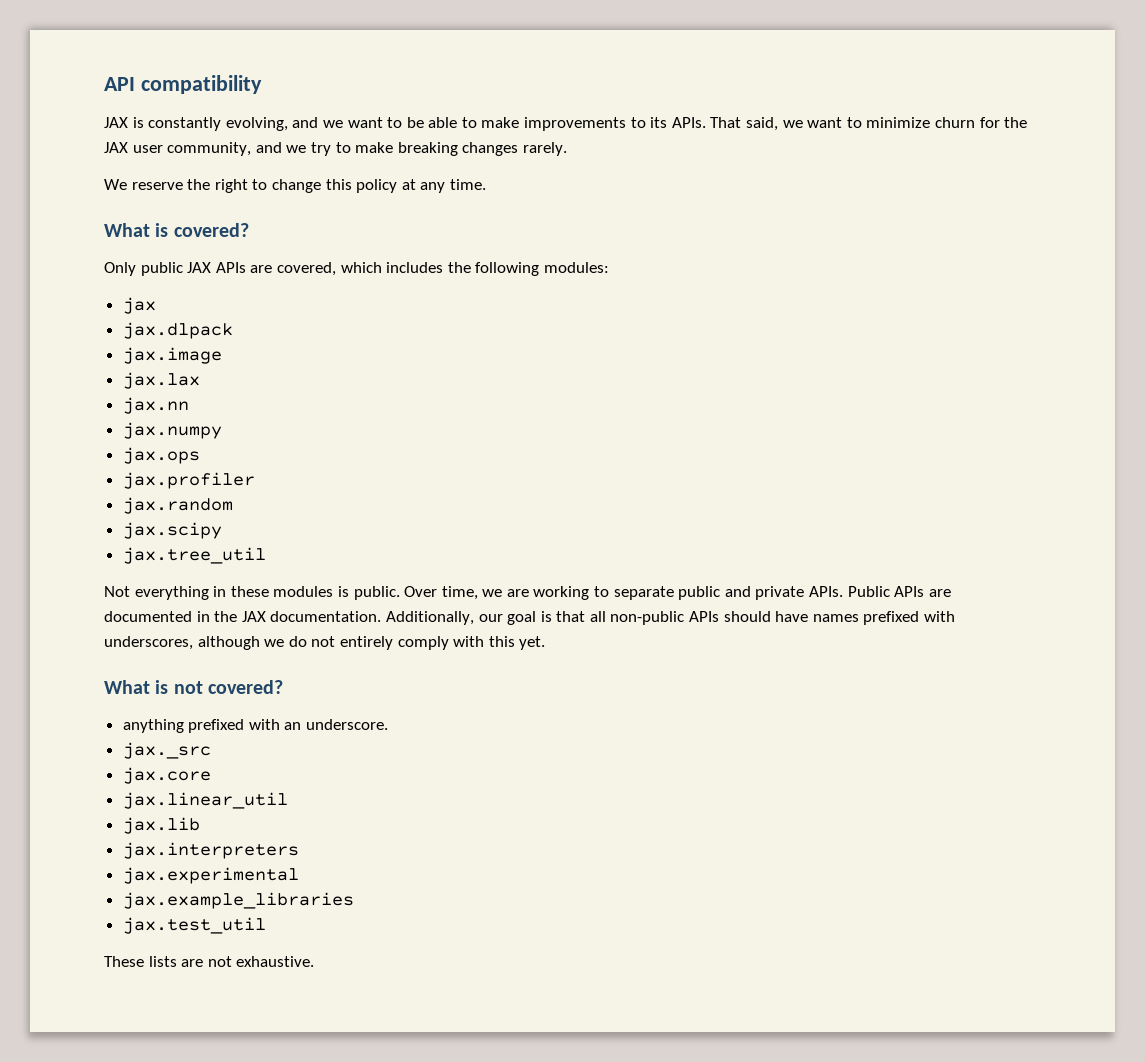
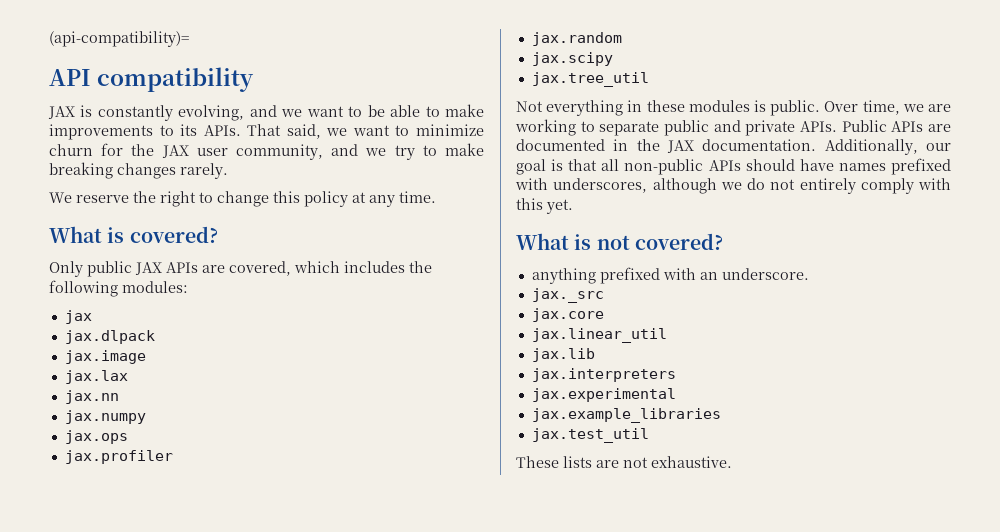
(104, 84) none -> [49,31,189,47] (api-compatibility)= //

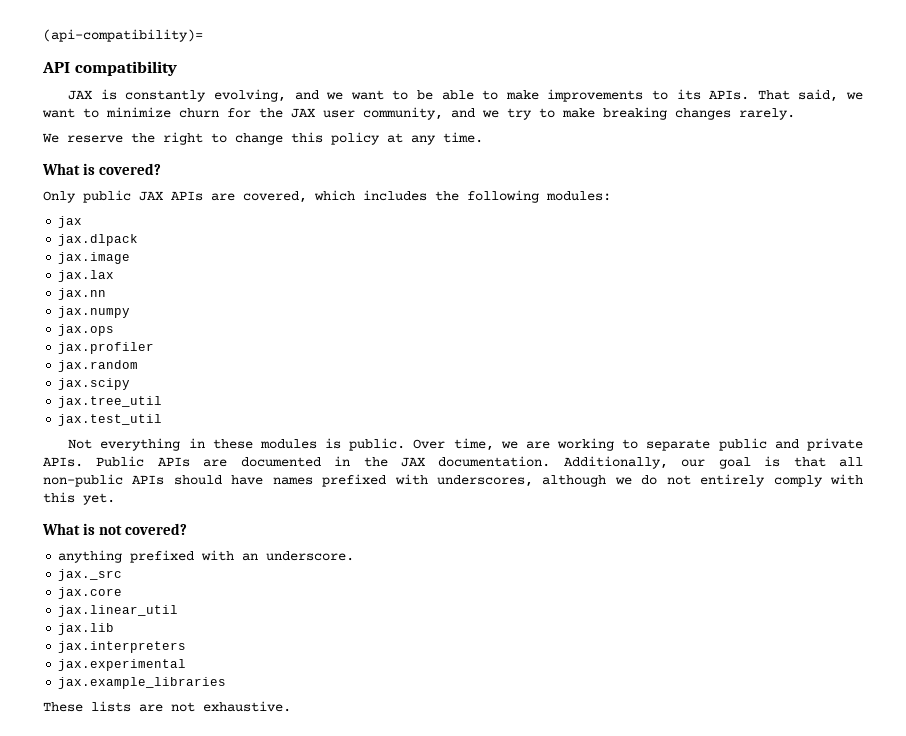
(649, 79) none -> [58,414,163,426] // jax.test_util
[531,428,649,443] // jax.test_util -> (227, 683) none

